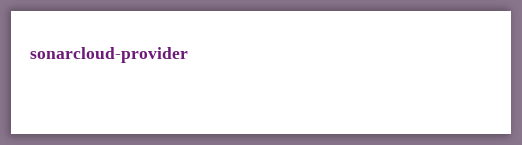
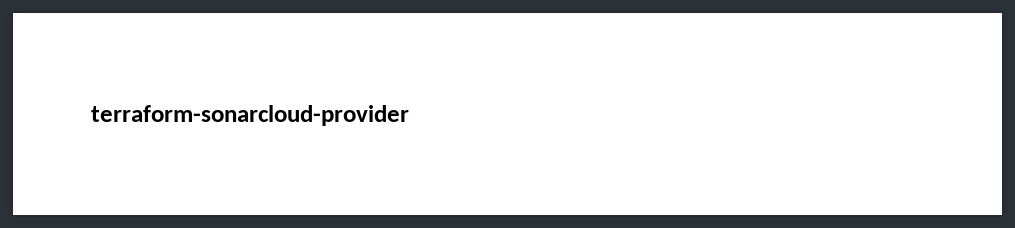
[30,47,188,63] sonarcloud-provider -> [91,105,409,126] terraform-sonarcloud-provider

